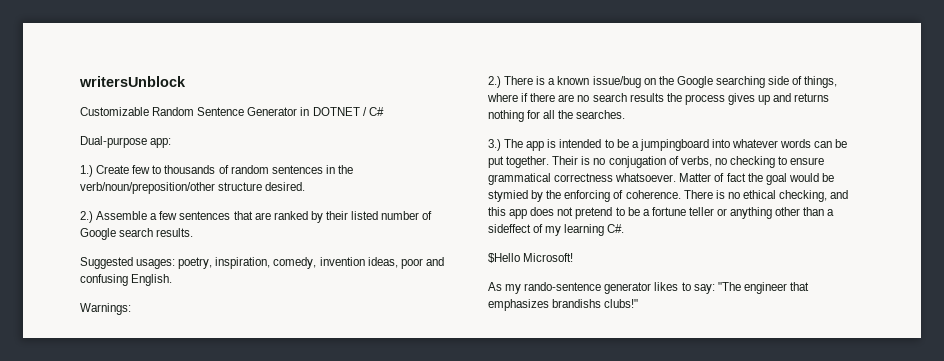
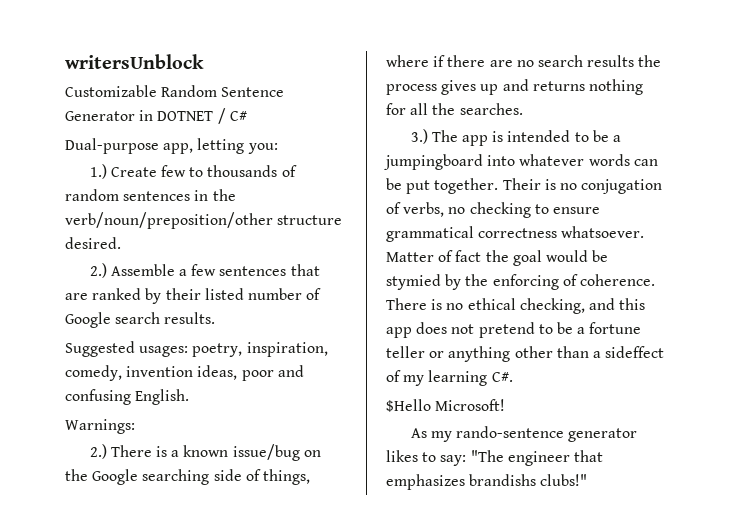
[150,138,172,148] app: -> [163,138,278,154] app, letting you:

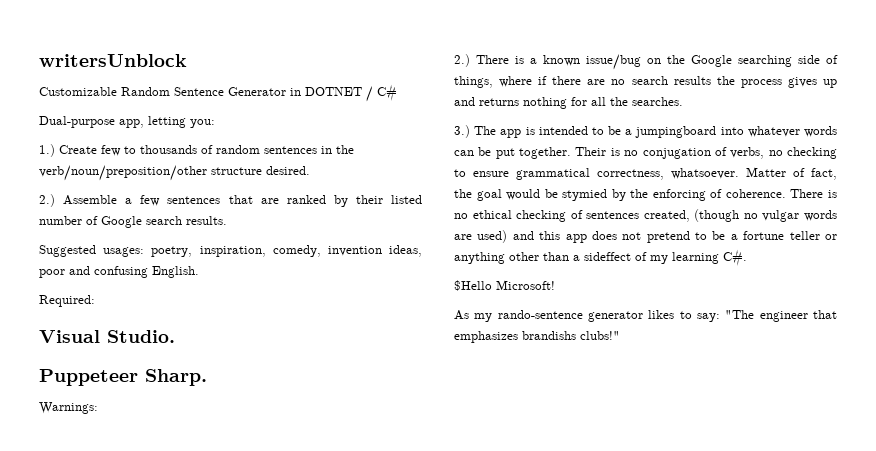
(190, 397) none -> [39,295,95,307] [39,330,175,343] [39,369,207,386] // Required: // Visual Studio. // Puppeteer Sharp.
[478,228,558,238] correctness -> [597,169,664,180] correctness,
[455,250,482,262] fact -> [811,168,837,180] fact,
[519,298,585,314] checking, -> [516,209,837,222] [454,230,508,243] checking of sentences created, (though no vulgar words are used)

